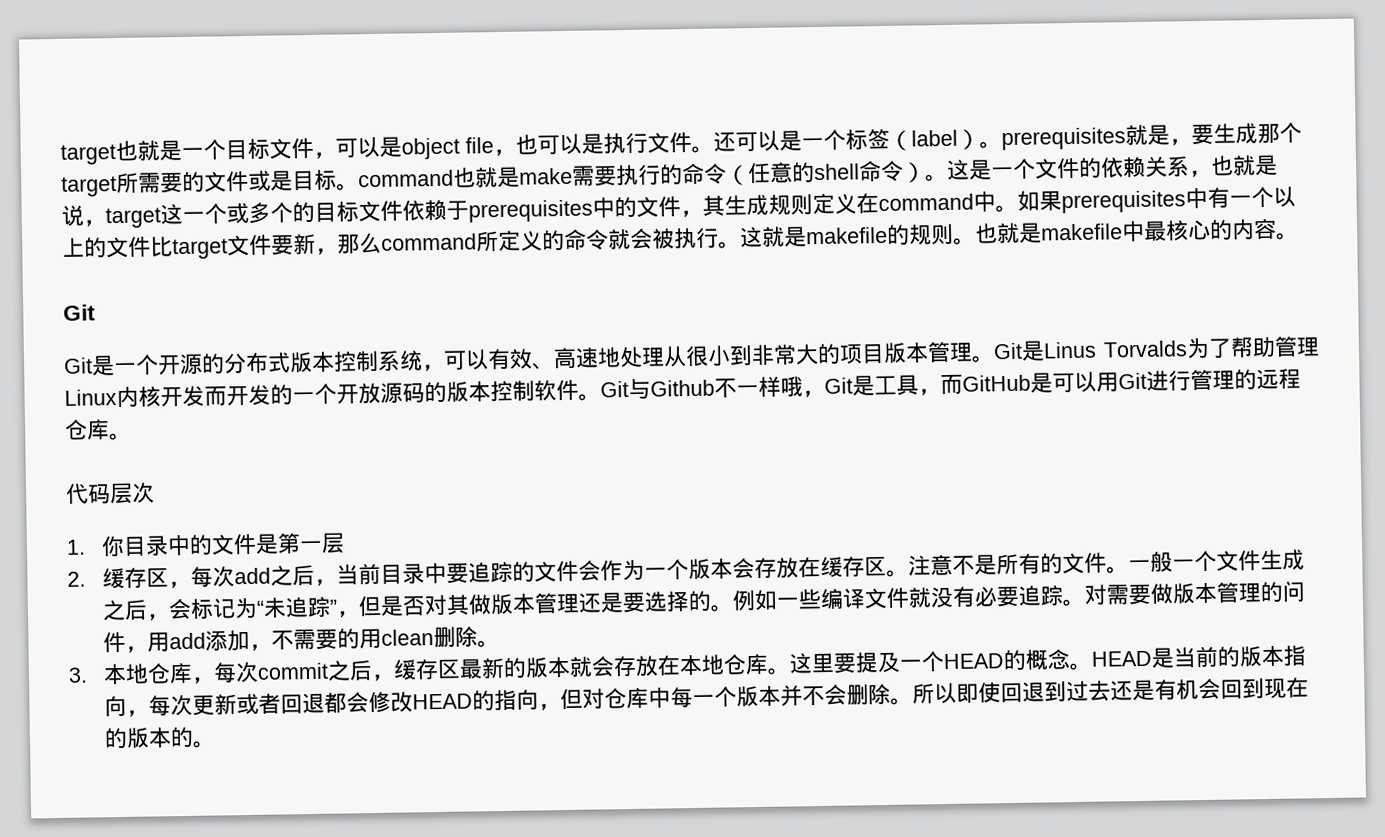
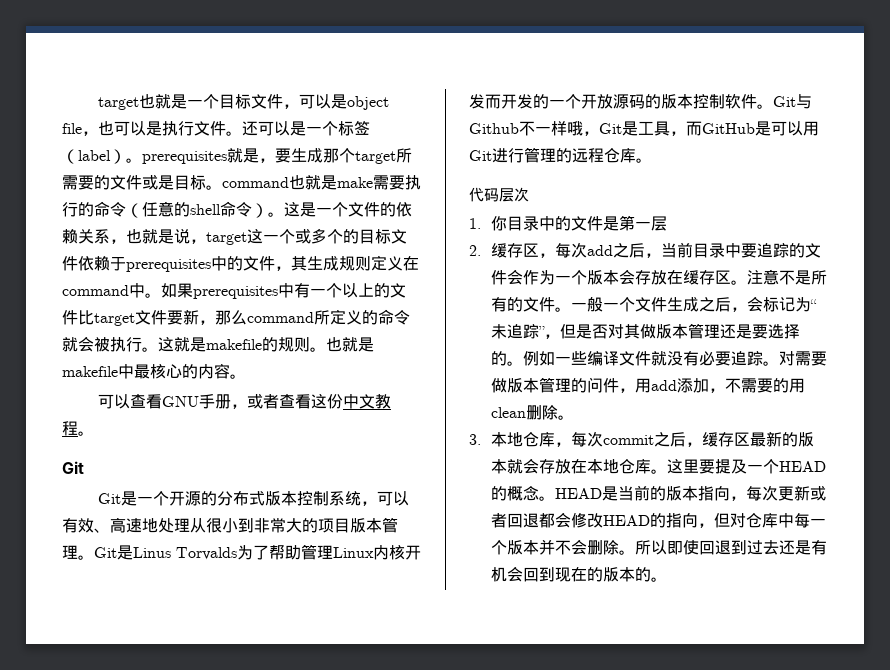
(1299, 236) none -> [97,394,391,409] [62,421,94,436] // 可以查看GNU手册，或者查看这份中文教程。

